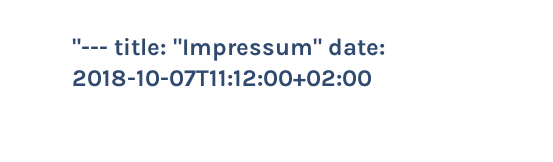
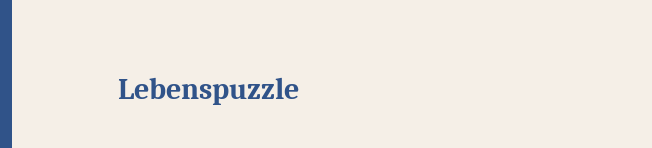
[72,37,386,61] [72,70,372,87] "--- title: "Impressum" date: 2018-10-07T11:12:00+02:00 -> [118,77,299,105] Lebenspuzzle

